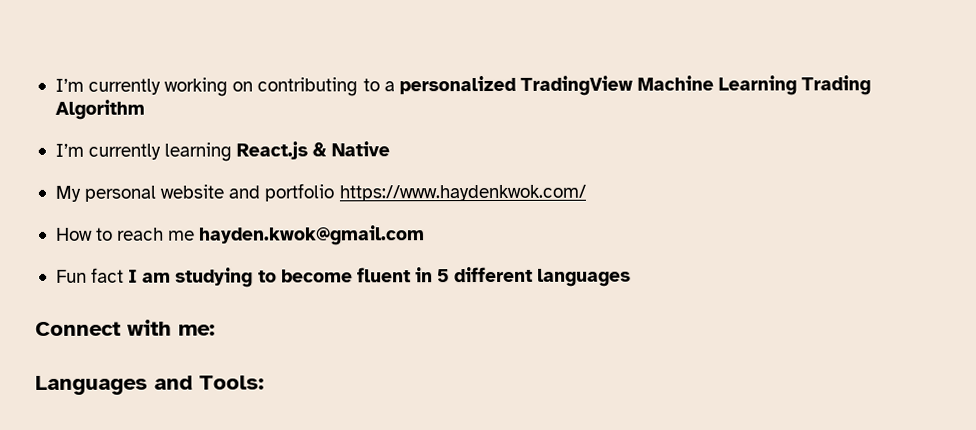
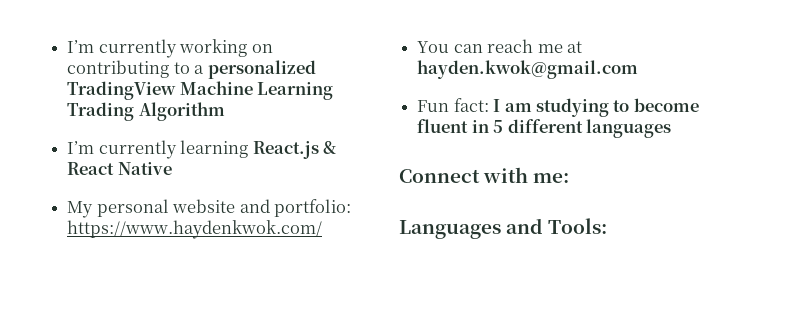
(328, 149) none -> [67,162,115,175] React
[264,183,335,202] portfolio -> [273,199,351,217] portfolio:
[55,227,114,241] How to -> [417,41,483,53] You can
(196, 235) none -> [566,41,582,53] at
[91,267,125,283] fact -> [453,98,489,112] fact:

